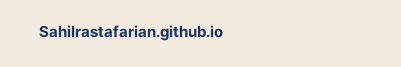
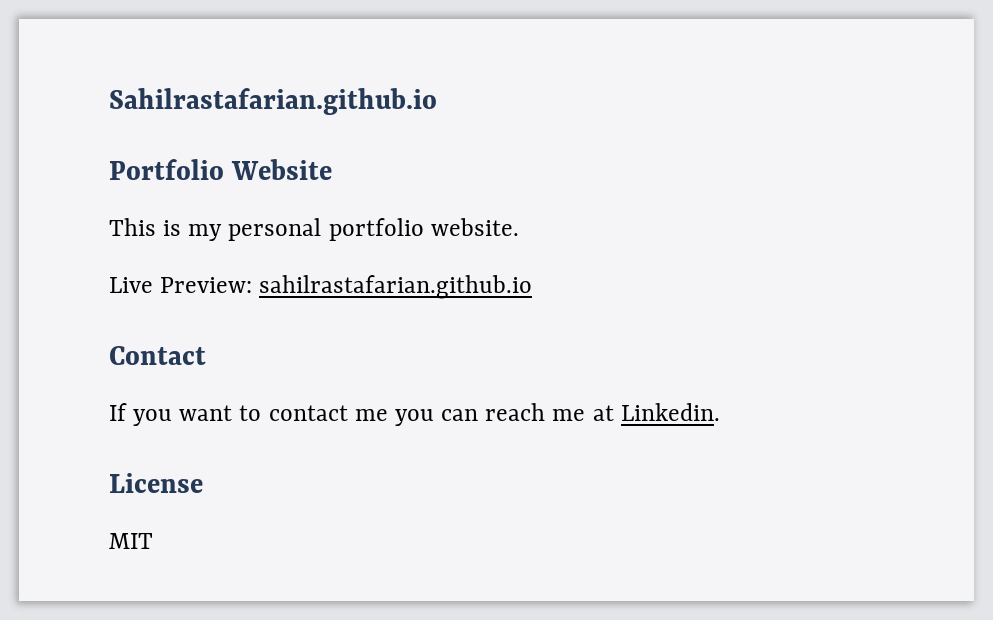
(223, 33) none -> [109,159,333,180] [109,218,519,241] [109,275,533,299] [109,346,206,365] [109,403,720,426] [109,473,203,493] [109,533,153,549] // Portfolio Website // This is my personal portfolio website. // Live Preview: sahilrastafarian.github.io // Contact // If you want to contact me you can reach me at Linkedin. // License // MIT

